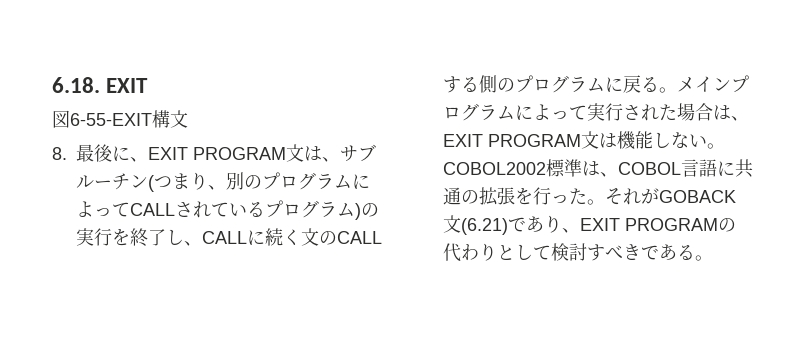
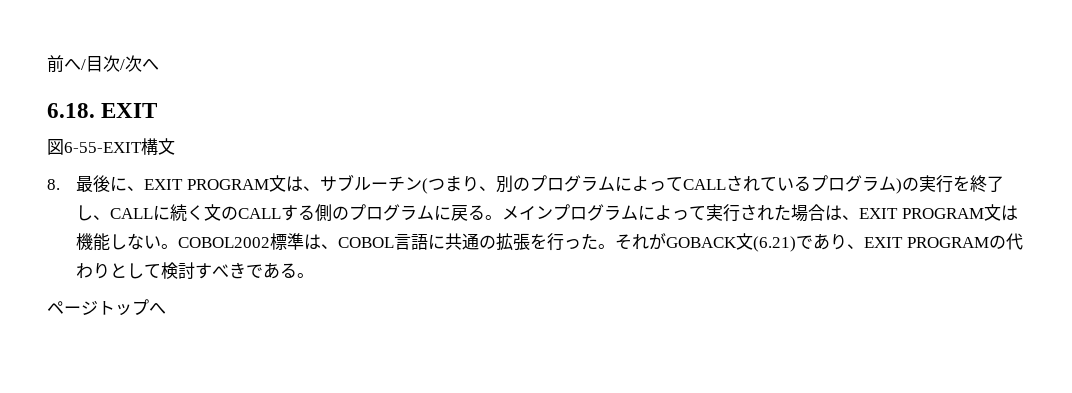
(52, 85) none -> [47,55,159,73] 前へ/目次/次へ //
(713, 258) none -> [47,299,166,316] // ページトップへ

